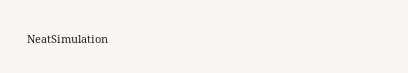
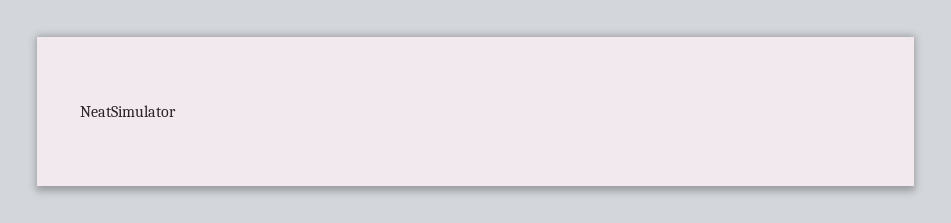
[27,35,108,43] NeatSimulation -> [80,105,176,117] NeatSimulator

